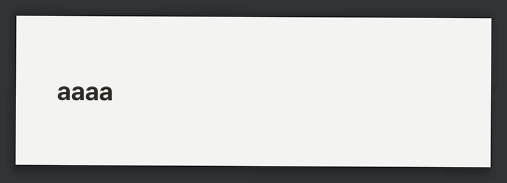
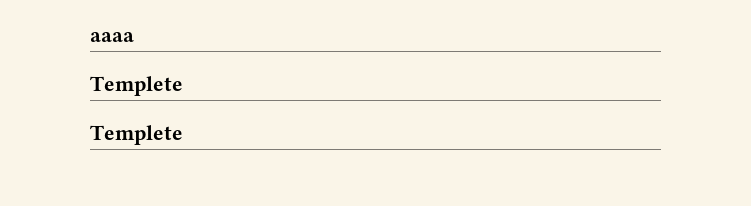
(114, 93) none -> [90,76,183,96] [90,125,183,145] // Templete // Templete

